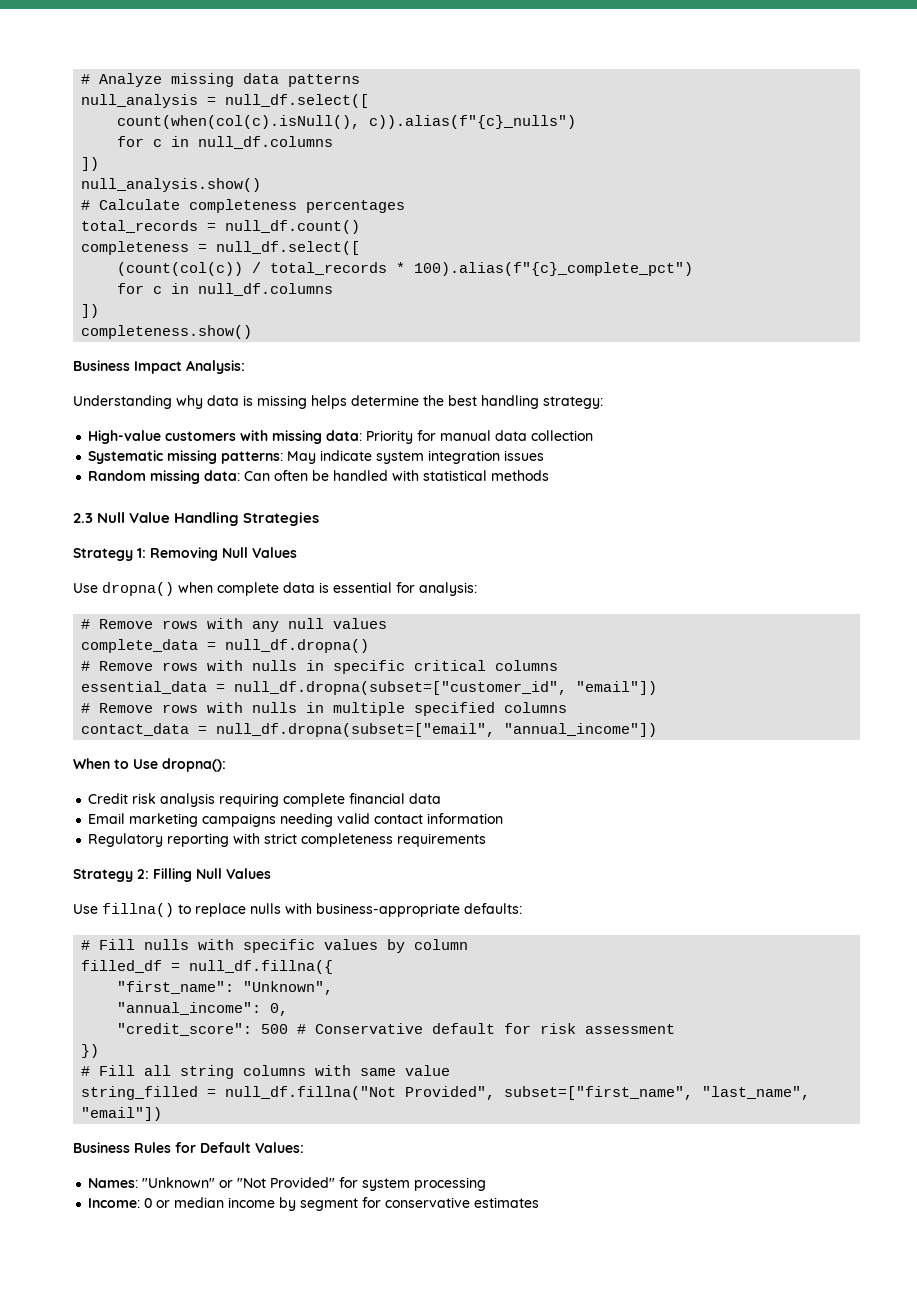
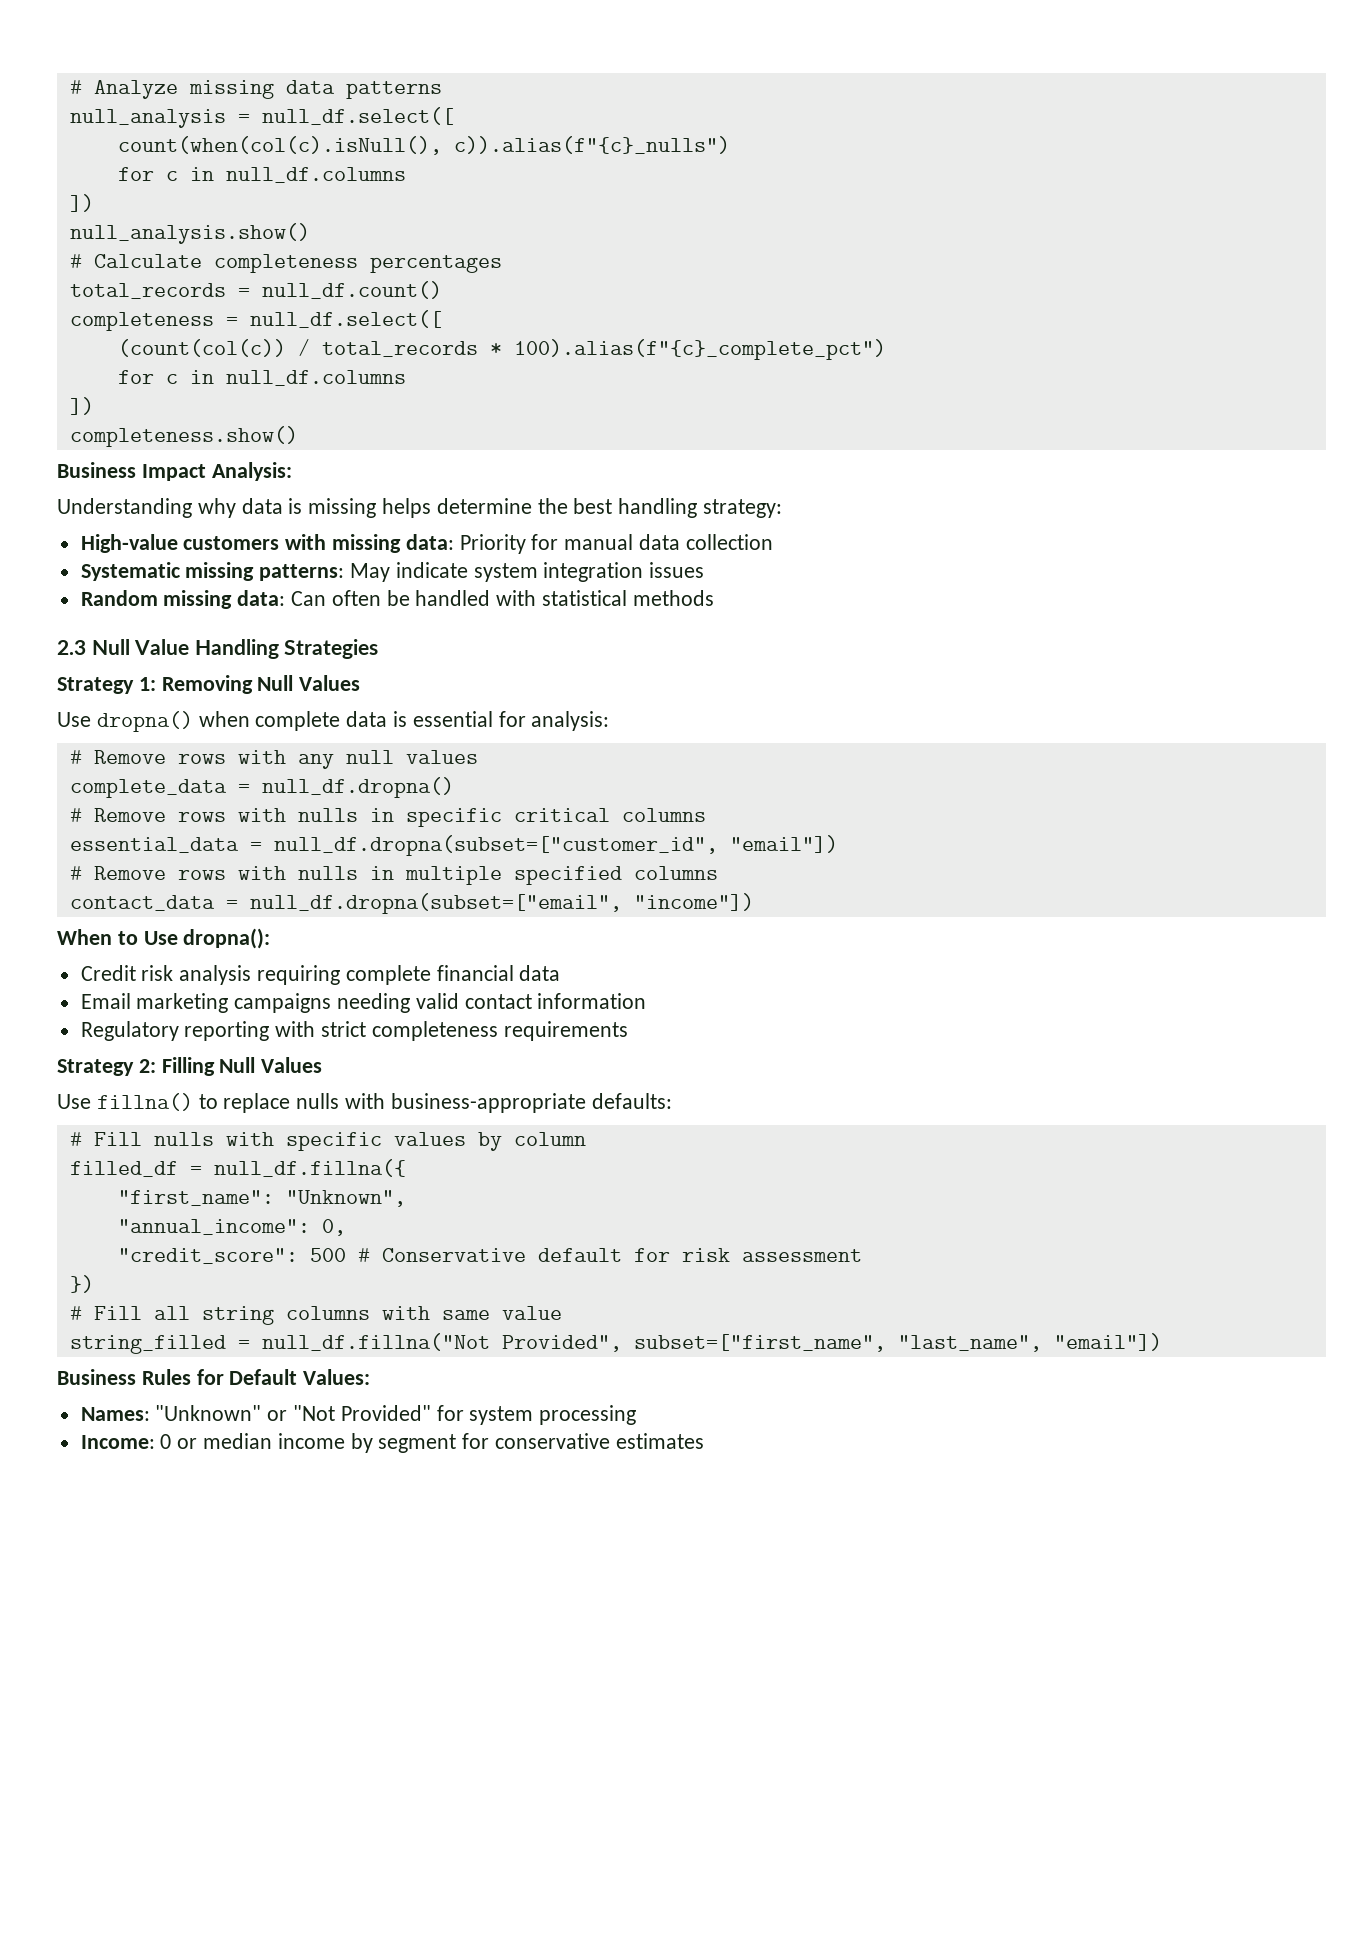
[504,723,658,737] "annual_income"]) -> [633,893,754,911] "income"])

